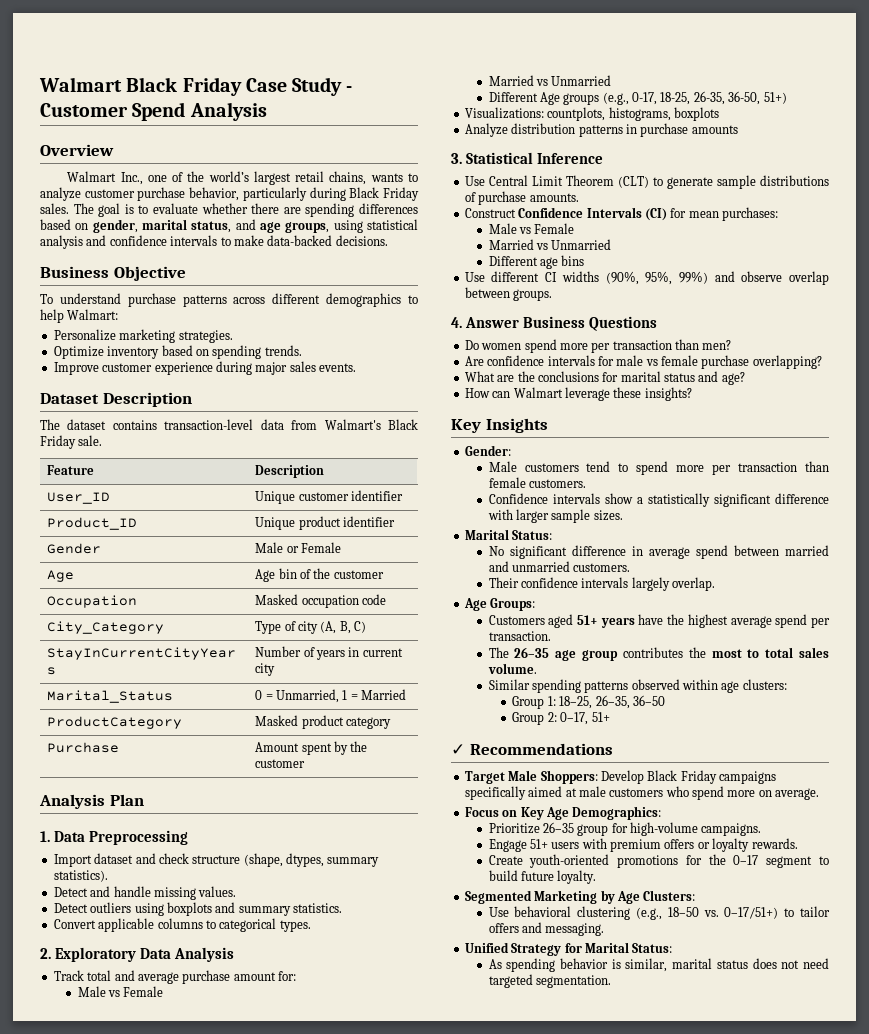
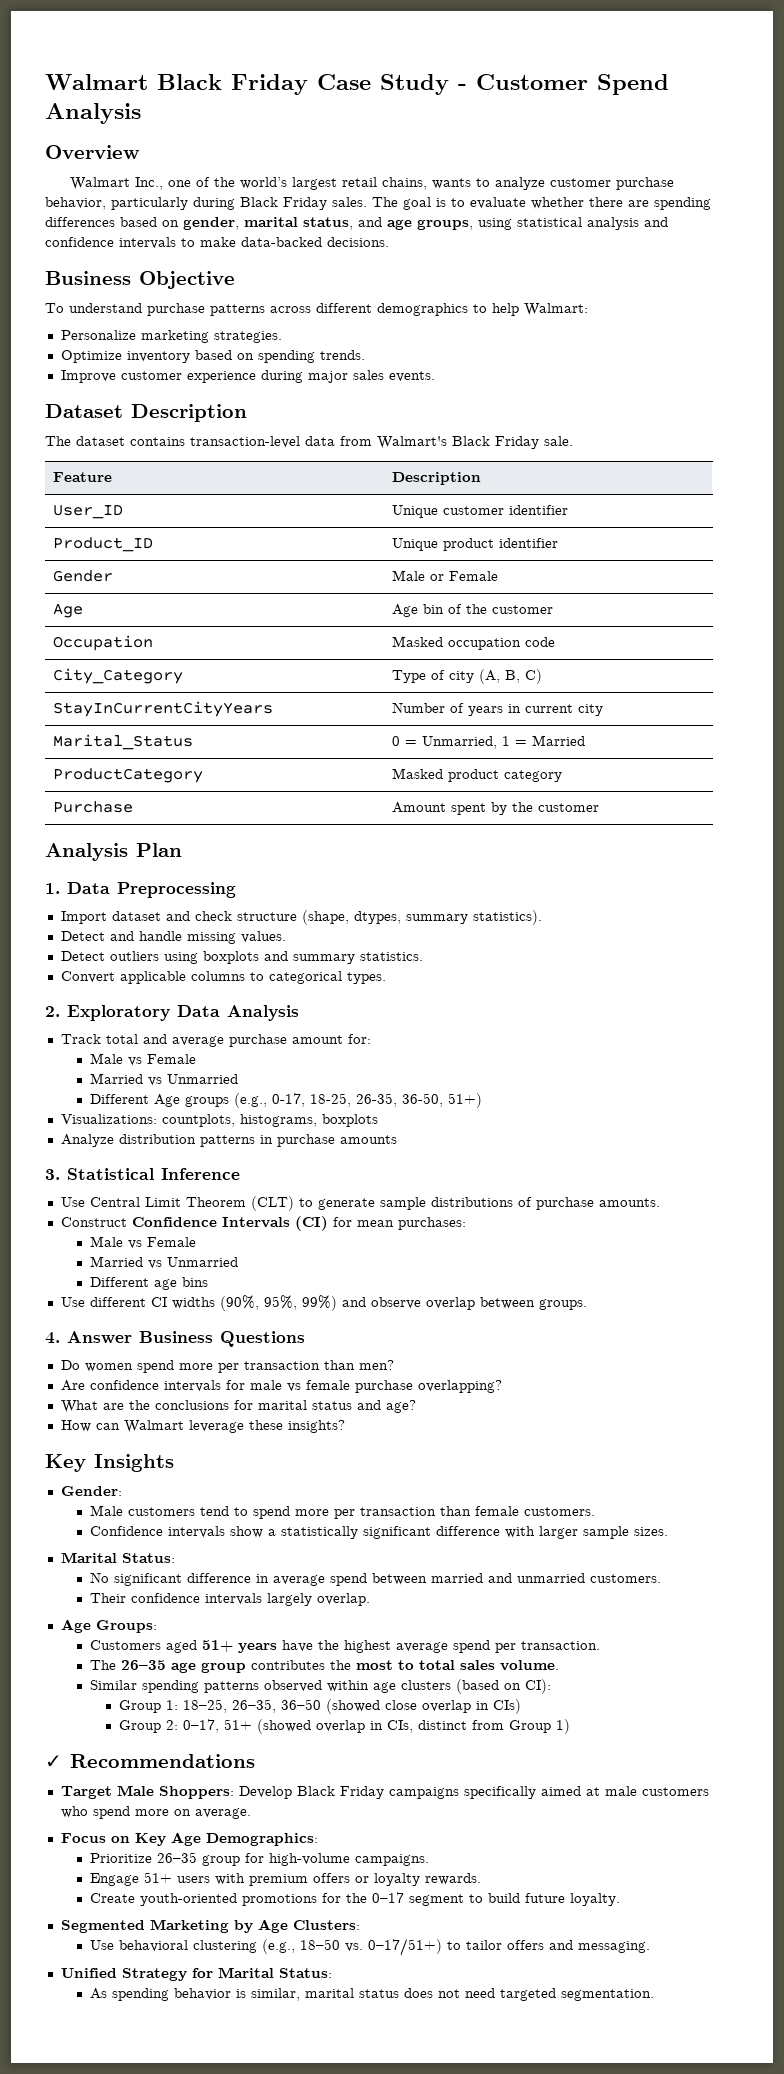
[742,679,787,690] clusters: -> [400,1679,551,1694] clusters (based on CI):
(665, 700) none -> [325,1699,521,1714] (showed close overlap in CIs)
(610, 717) none -> [256,1719,570,1734] (showed overlap in CIs, distinct from Group 1)

